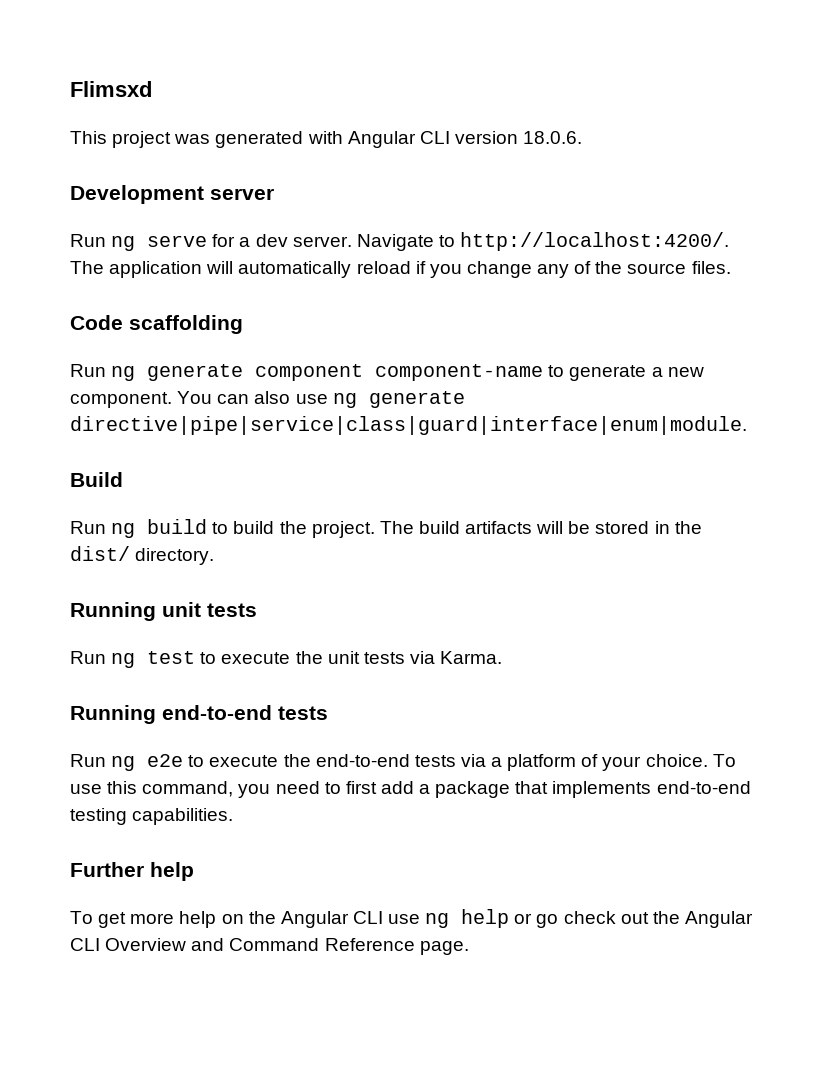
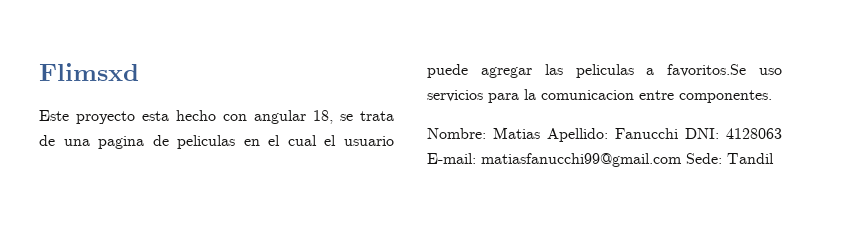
[70,131,583,148] [70,185,274,204] [70,232,730,251] [70,261,731,278] [70,315,243,334] [70,364,704,381] [70,391,465,408] [70,416,747,435] [70,472,123,487] [70,519,702,538] [70,546,215,565] [70,602,257,621] [70,651,503,668] [70,705,328,724] [70,754,736,771] [70,781,751,798] [70,808,234,825] [70,862,194,881] [70,909,753,928] [70,938,469,955] This project was generated with Angular CLI version 18.0.6. // Development server // Run ng serve for a dev server. Navigate to http://localhost:4200/. The application will automatically reload if you change any of the source files. // Code scaffolding // Run ng generate component component-name to generate a new component. You can also use ng generate directive|pipe|service|class|guard|interface|enum|module. // Build // Run ng build to build the project. The build artifacts will be stored in the dist/ directory. // Running unit tests // Run ng test to execute the unit tests via Karma. // Running end-to-end tests // Run ng e2e to execute the end-to-end tests via a platform of your choice. To use this command, you need to first add a package that implements end-to-end testing capabilities. // Further help // To get more help on the Angular CLI use ng help or go check out the Angular CLI Overview and Command Reference page. -> [39,110,394,124] [39,135,394,149] [427,64,782,78] [427,89,772,103] [427,127,782,142] [427,153,774,167] Este proyecto esta hecho con angular 18, se trata de una pagina de peliculas en el cual el usuario puede agregar las peliculas a favoritos.Se uso servicios para la comunicacion entre componentes. // Nombre: Matias Apellido: Fanucchi DNI: 4128063 E-mail: matiasfanucchi99@gmail.com Sede: Tandil

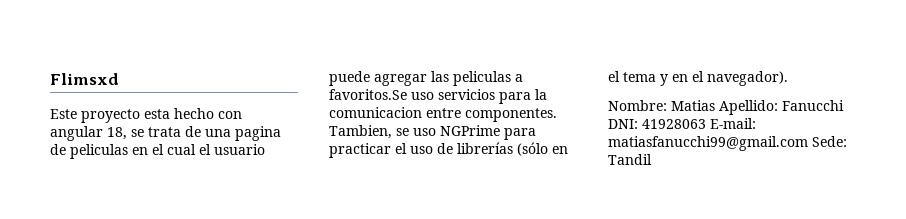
(772, 96) none -> [329,125,536,140] [329,142,568,158] [608,71,788,86] Tambien, se uso NGPrime para practicar el uso de librerías (sólo en el tema y en el navegador).
[726,128,782,139] 4128063 -> [642,119,706,129] 41928063

